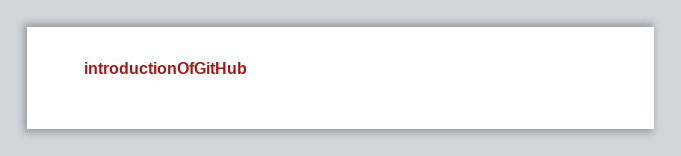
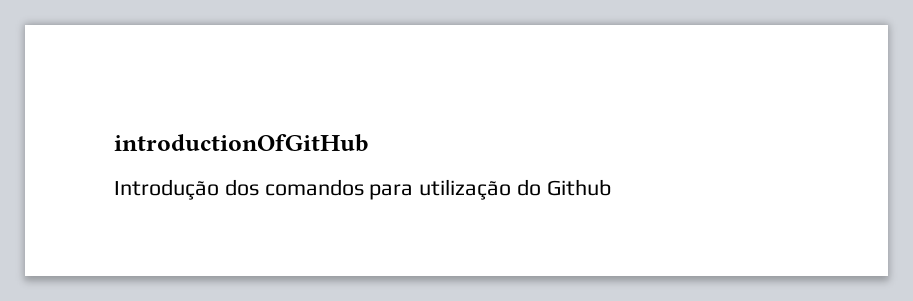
(247, 68) none -> [114,179,611,200] // Introdução dos comandos para utilização do Github

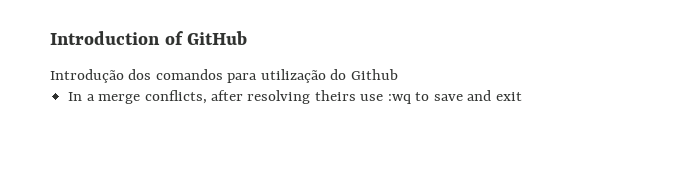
[114,134,369,152] introductionOfGitHub -> [50,31,248,45] Introduction of GitHub
(611, 187) none -> [68,90,522,104] // In a merge conflicts, after resolving theirs use :wq to save and exit

